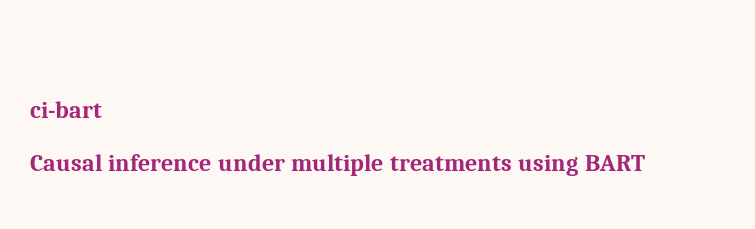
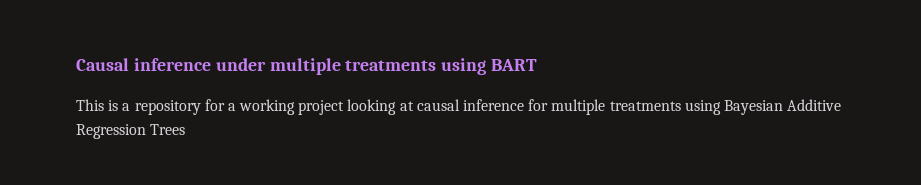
[30,101,102,118] ci-bart // -> (76, 64) none
(645, 163) none -> [76,99,842,115] [76,124,186,139] // This is a repository for a working project looking at causal inference for multiple treatments using Bayesian Additive Regression Trees

